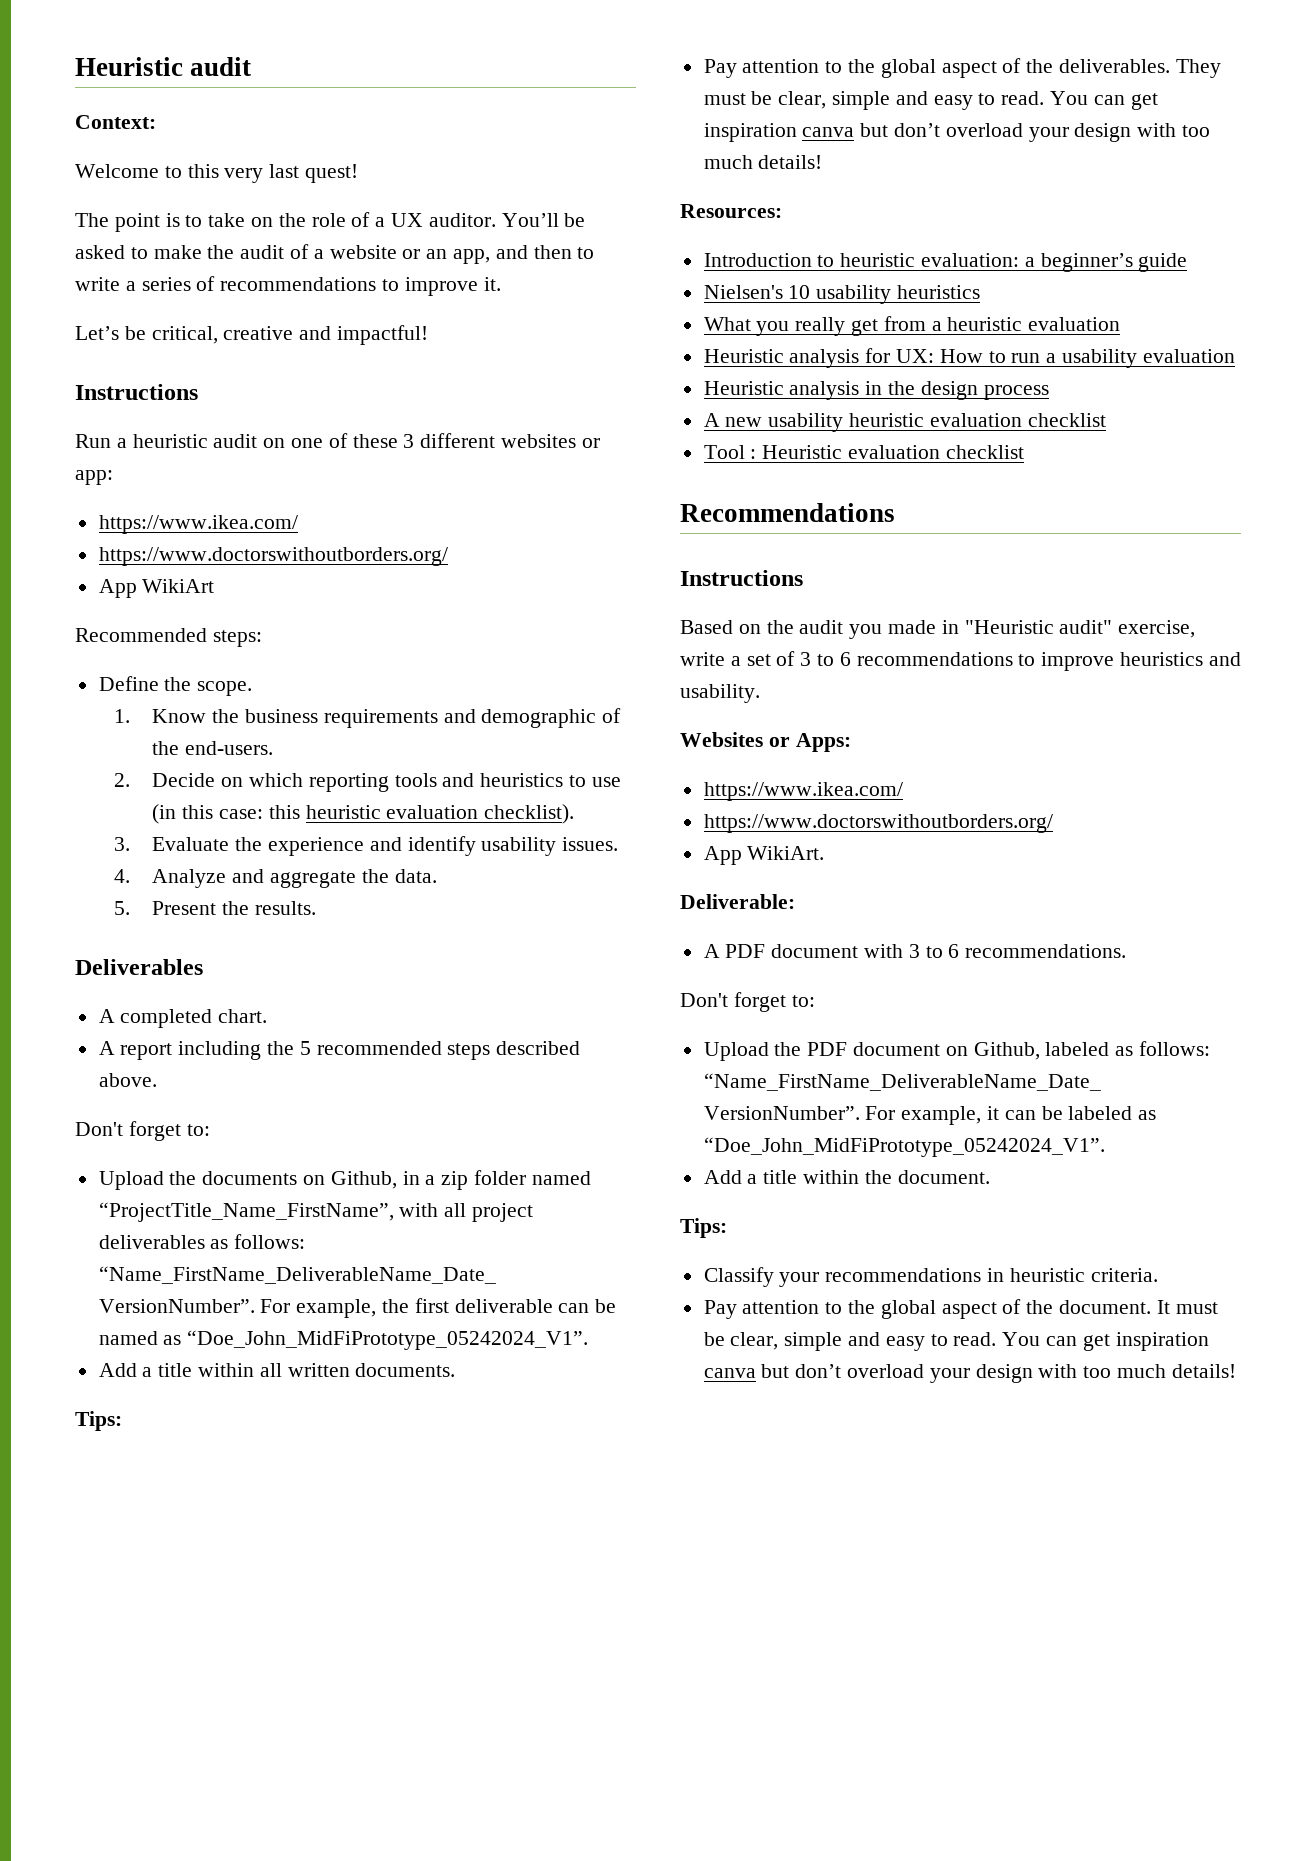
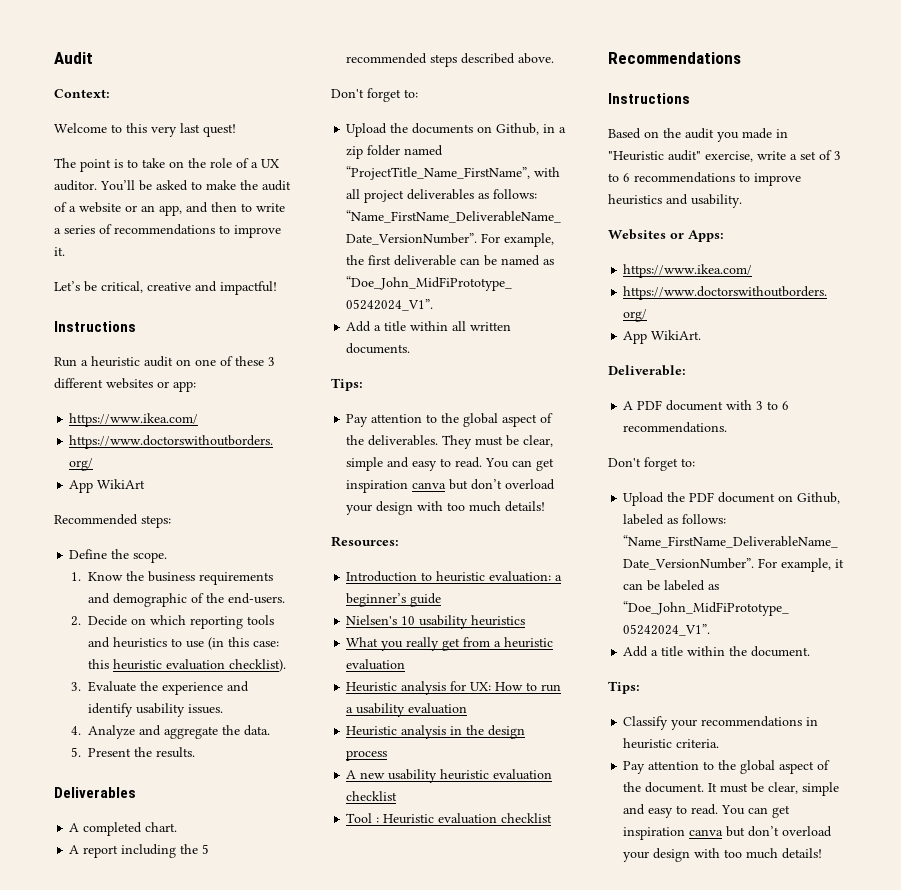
[75,57,252,76] Heuristic audit -> [54,52,93,64] Audit

